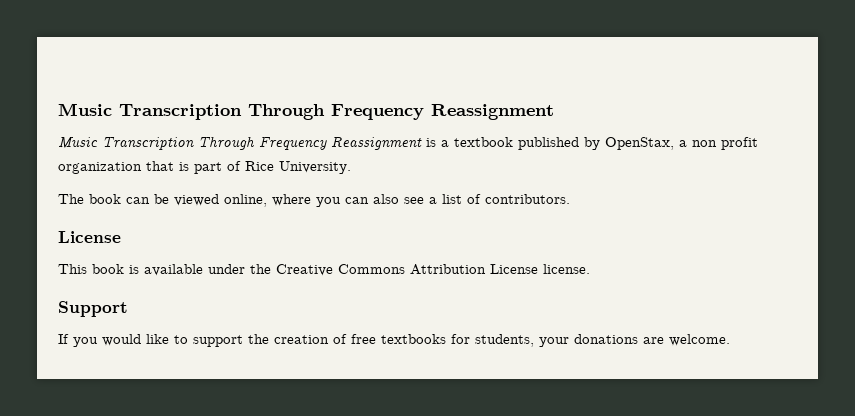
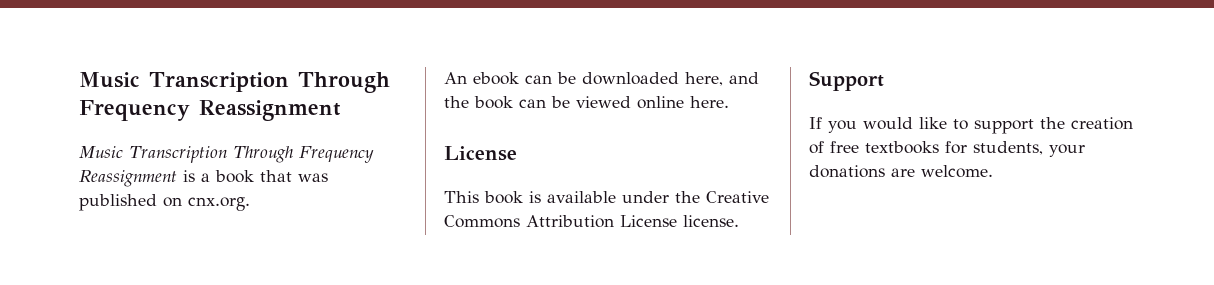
[454,137,758,150] [58,161,351,174] [58,194,570,207] textbook published by OpenStax, a non profit organization that is part of Rice University. // The book can be viewed online, where you can also see a list of contributors. -> [215,170,328,183] [79,194,250,211] [444,72,759,86] [444,96,729,109] book that was published on cnx.org. // An ebook can be downloaded here, and the book can be viewed online here.

